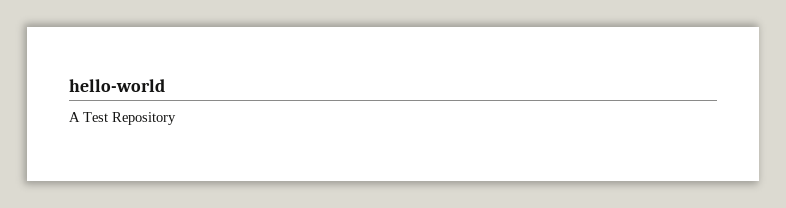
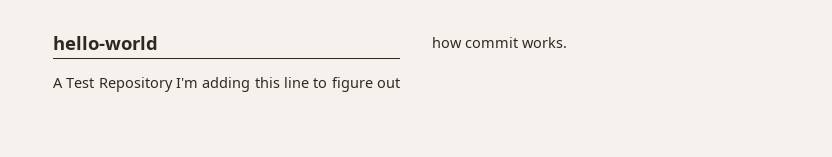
(176, 118) none -> [176,77,400,92] [432,37,567,48] I'm adding this line to figure out how commit works.

